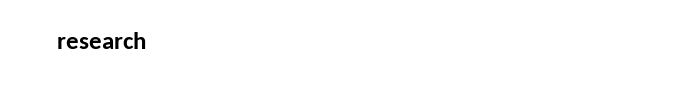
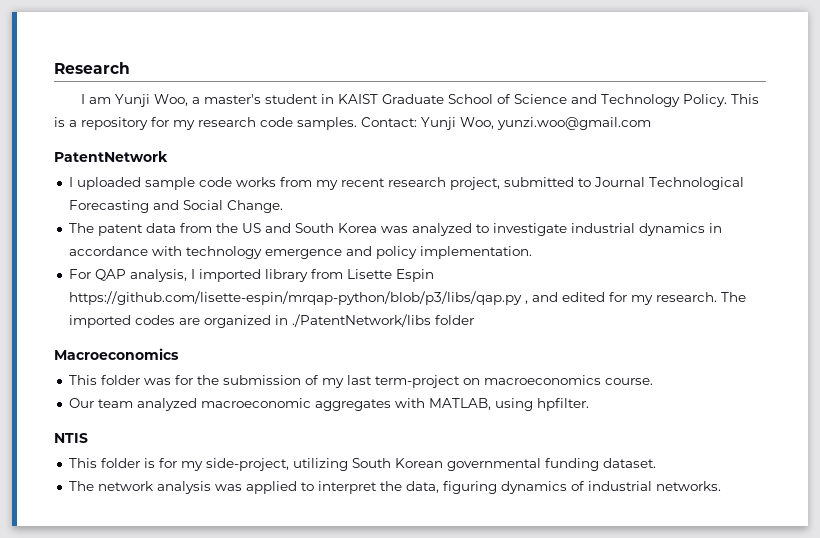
[57,32,146,49] research -> [54,62,130,74] [80,94,759,107] [54,117,651,130] [54,151,168,162] [68,177,744,190] [68,200,283,213] [68,223,722,236] [68,246,532,259] [68,269,434,282] [68,291,746,305] [68,314,474,328] [54,348,179,360] [68,375,653,388] [68,398,589,411] [54,433,88,443] [68,458,656,471] [68,481,721,494] Research // I am Yunji Woo, a master's student in KAIST Graduate School of Science and Technology Policy. This is a repository for my research code samples. Contact: Yunji Woo, yunzi.woo@gmail.com // PatentNetwork // I uploaded sample code works from my recent research project, submitted to Journal Technological Forecasting and Social Change. // The patent data from the US and South Korea was analyzed to investigate industrial dynamics in accordance with technology emergence and policy implementation. // For QAP analysis, I imported library from Lisette Espin https://github.com/lisette-espin/mrqap-python/blob/p3/libs/qap.py , and edited for my research. The imported codes are organized in ./PatentNetwork/libs folder // Macroeconomics // This folder was for the submission of my last term-project on macroeconomics course. // Our team analyzed macroeconomic aggregates with MATLAB, using hpfilter. // NTIS // This folder is for my side-project, utilizing South Korean governmental funding dataset. // The network analysis was applied to interpret the data, figuring dynamics of industrial networks.

